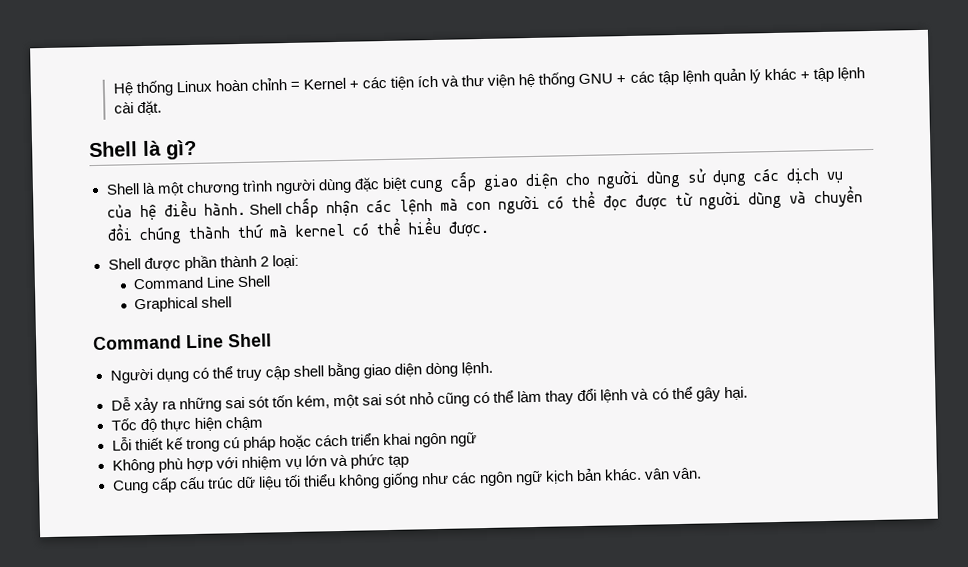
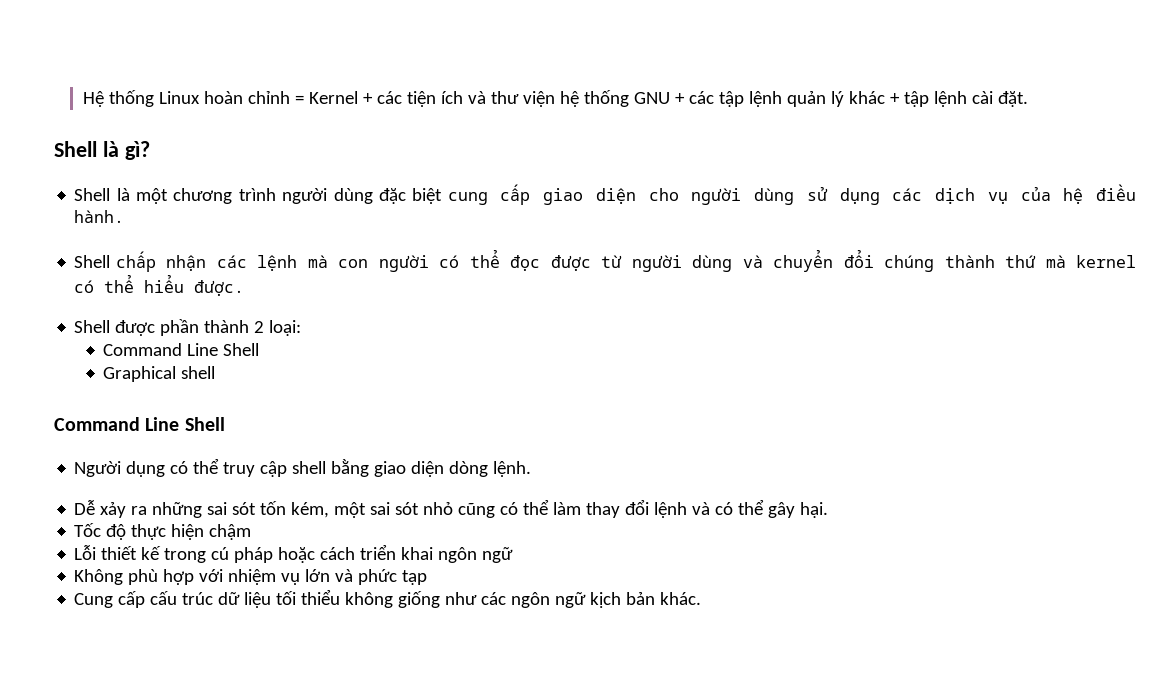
(246, 208) none -> (125, 216) //
[644,467,703,480] vân vân. -> (702, 598) none

